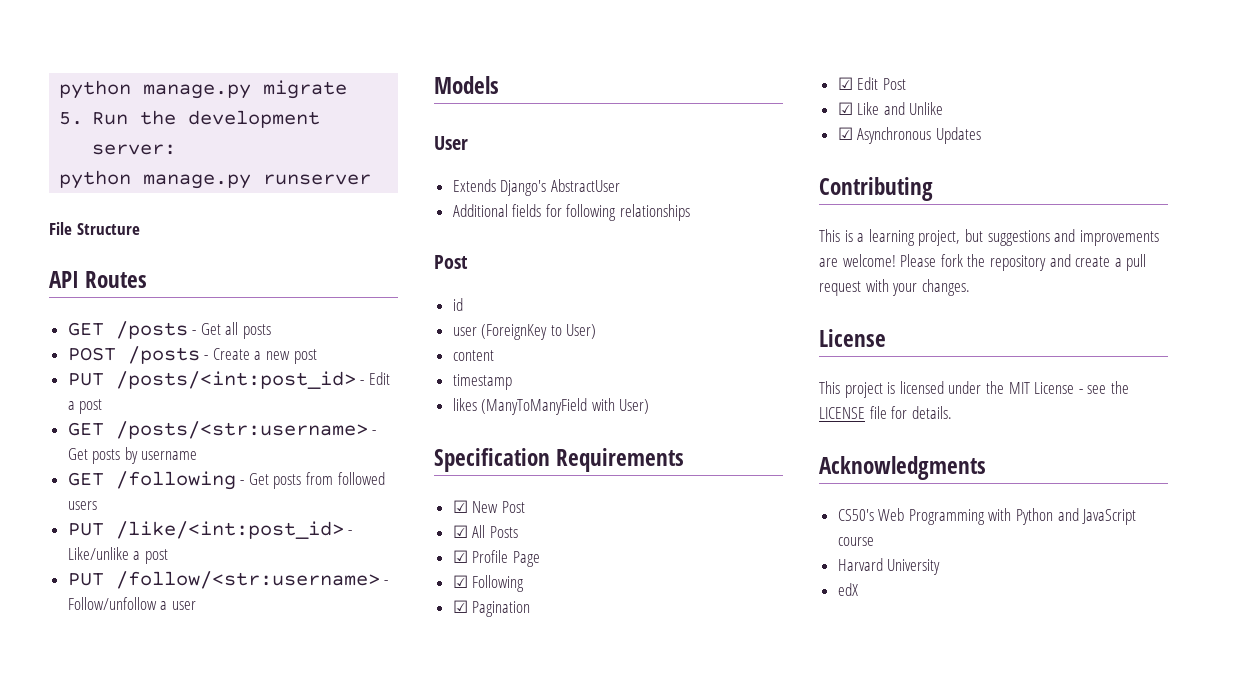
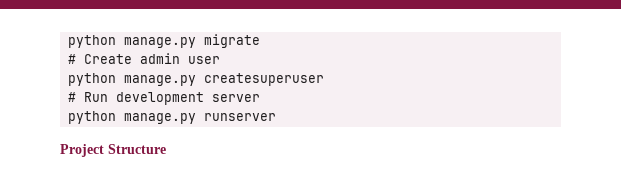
[59,110,320,128] [91,144,176,155] 5. Run the development server: -> [68,53,221,64] [68,73,325,86] [68,92,261,105] # Create admin user // python manage.py createsuperuser // # Run development server
[49,222,72,235] File -> [60,144,104,157] Project
[49,271,148,288] [67,321,272,339] [67,346,317,364] [67,371,390,389] [67,399,103,414] [67,421,377,439] [67,447,198,464] [67,471,385,490] [67,501,97,510] [67,521,353,539] [67,547,168,564] [67,571,389,589] [67,597,196,610] [434,76,499,94] [434,136,468,150] [452,179,620,196] [452,204,691,221] [434,255,468,269] [452,298,463,311] [452,324,597,340] [452,350,494,361] [452,374,512,390] [452,398,650,415] [434,448,685,472] [452,500,525,513] [452,525,518,538] [452,550,540,567] [452,575,525,592] [452,600,531,617] [837,77,906,90] [837,102,944,115] [837,127,981,144] [819,177,933,201] [819,229,1159,246] [819,254,1147,271] [819,279,970,296] [819,329,886,347] [819,381,1129,398] [819,406,952,419] [819,456,986,480] [837,508,1137,525] [837,537,874,546] [837,558,941,575] [837,583,858,596] // API Routes // GET /posts - Get all posts // POST /posts - Create a new post // PUT /posts/<int:post_id> - Edit a post // GET /posts/<str:username> - Get posts by username // GET /following - Get posts from followed users // PUT /like/<int:post_id> - Like/unlike a post // PUT /follow/<str:username> - Follow/unfollow a user // Models // User // Extends Django's AbstractUser // Additional fields for following relationships // Post // id // user (ForeignKey to User) // content // timestamp // likes (ManyToManyField with User) // Specification Requirements // ☑ New Post // ☑ All Posts // ☑ Profile Page // ☑ Following // ☑ Pagination // ☑ Edit Post // ☑ Like and Unlike // ☑ Asynchronous Updates // Contributing // This is a learning project, but suggestions and improvements are welcome! Please fork the repository and create a pull request with your changes. // License // This project is licensed under the MIT License - see the LICENSE file for details. // Acknowledgments // CS50's Web Programming with Python and JavaScript course // Harvard University // edX -> (166, 149) none

